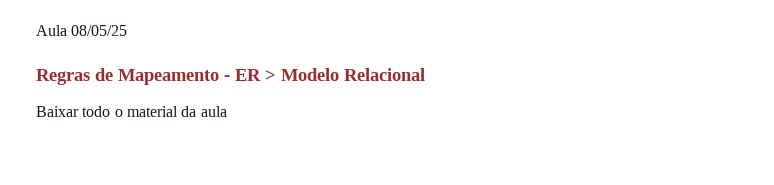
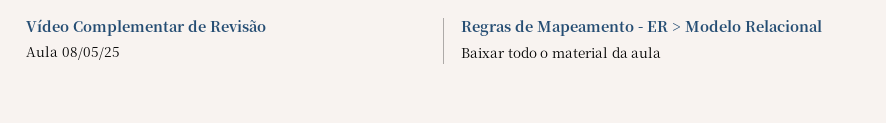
(36, 30) none -> [26,19,266,36] Vídeo Complementar de Revisão //

